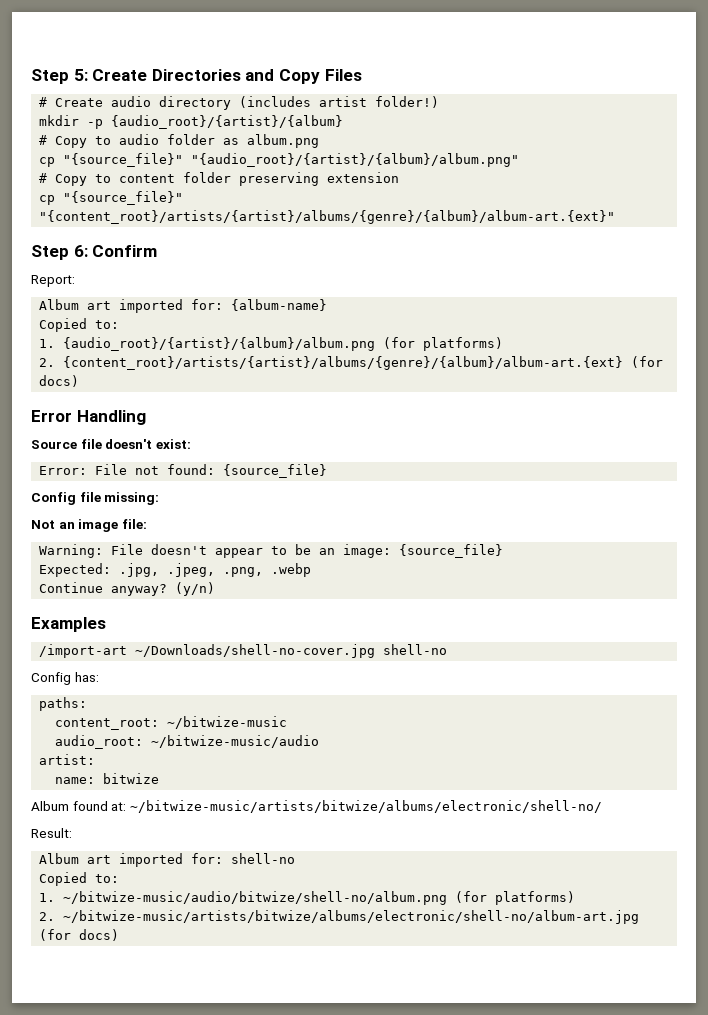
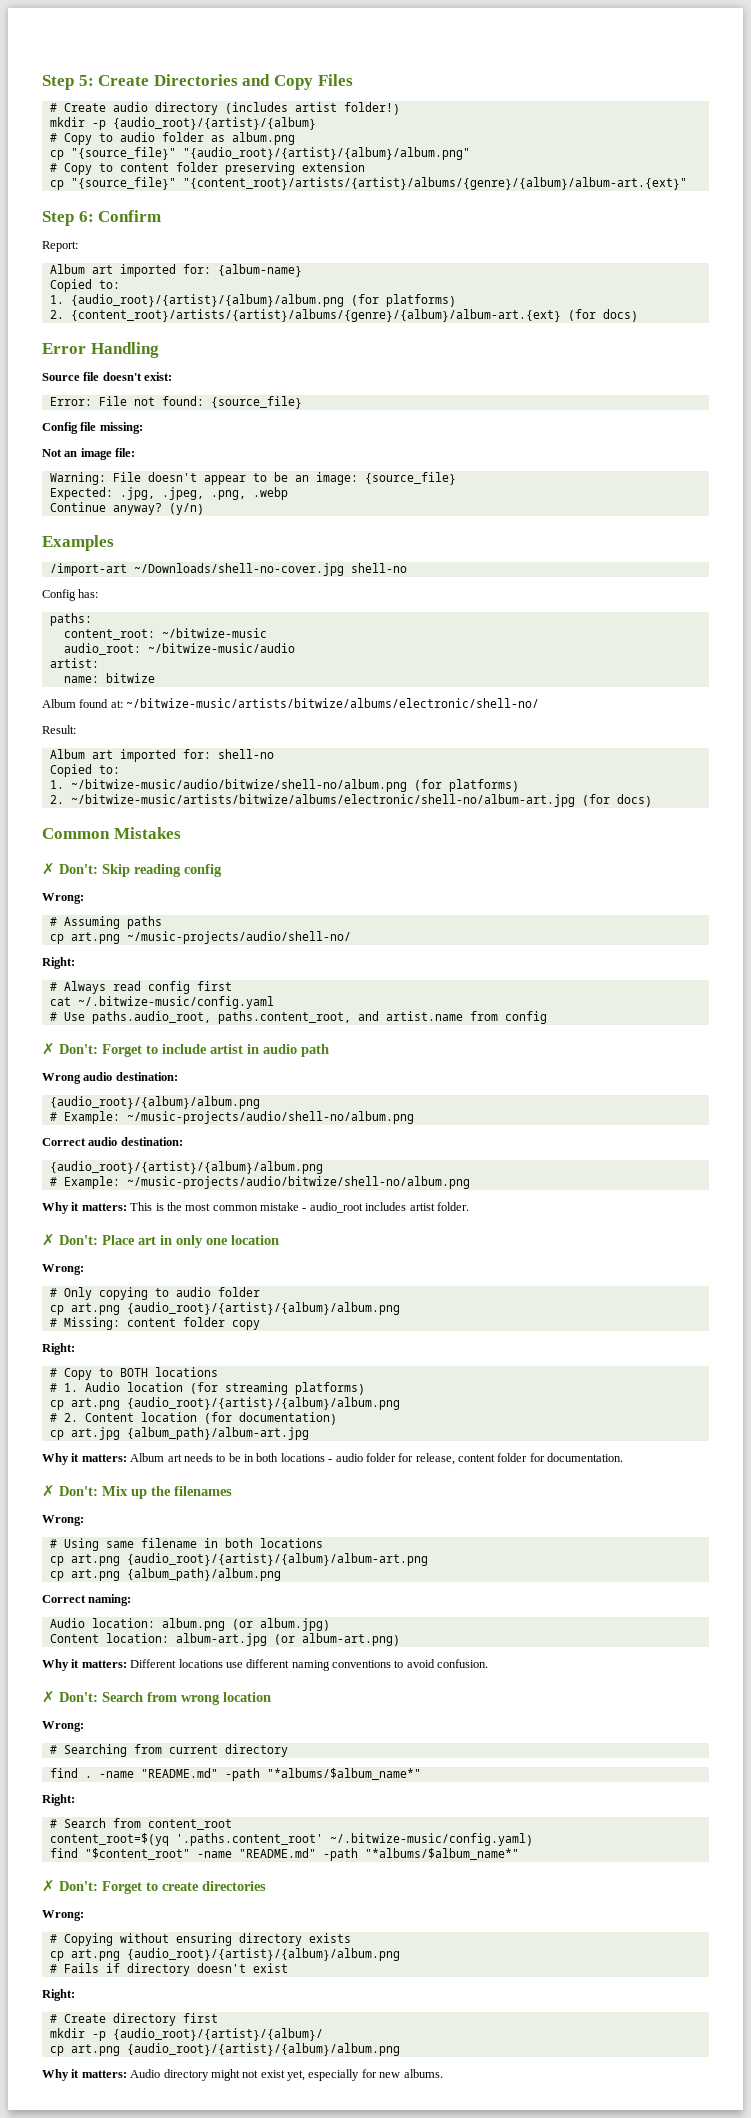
(120, 935) none -> [42,827,181,839] [42,863,222,877] [42,893,84,904] [49,916,162,929] [49,931,351,944] [42,957,75,969] [49,981,232,994] [49,996,274,1009] [49,1011,547,1024] [42,1043,329,1057] [42,1072,178,1084] [49,1096,260,1109] [49,1111,414,1124] [42,1137,183,1146] [49,1161,323,1174] [49,1176,470,1189] [42,1202,469,1214] [42,1234,279,1248] [42,1264,84,1275] [49,1287,260,1300] [49,1302,400,1315] [49,1317,260,1330] [42,1343,75,1355] [49,1367,218,1380] [49,1382,365,1395] [49,1397,400,1410] [49,1412,337,1425] [49,1427,309,1440] [42,1453,624,1465] [42,1485,232,1499] [42,1515,84,1526] [49,1538,323,1551] [49,1553,428,1566] [49,1568,281,1581] [42,1594,132,1606] [49,1618,330,1631] [49,1633,400,1646] [42,1659,489,1671] [42,1691,271,1705] [42,1721,84,1732] [49,1744,288,1757] [49,1768,421,1781] [42,1794,75,1806] [49,1818,232,1830] [49,1833,533,1846] [49,1848,519,1861] [42,1880,266,1894] [42,1910,84,1921] [49,1933,351,1946] [49,1948,400,1961] [49,1963,288,1976] [42,1989,75,2001] [49,2013,218,2026] [49,2028,323,2041] [49,2043,400,2056] [42,2069,443,2081] // Common Mistakes // ✗ Don't: Skip reading config // Wrong: // # Assuming paths // cp art.png ~/music-projects/audio/shell-no/ // Right: // # Always read config first // cat ~/.bitwize-music/config.yaml // # Use paths.audio_root, paths.content_root, and artist.name from config // ✗ Don't: Forget to include artist in audio path // Wrong audio destination: // {audio_root}/{album}/album.png // # Example: ~/music-projects/audio/shell-no/album.png // Correct audio destination: // {audio_root}/{artist}/{album}/album.png // # Example: ~/music-projects/audio/bitwize/shell-no/album.png // Why it matters: This is the most common mistake - audio_root includes artist folder. // ✗ Don't: Place art in only one location // Wrong: // # Only copying to audio folder // cp art.png {audio_root}/{artist}/{album}/album.png // # Missing: content folder copy // Right: // # Copy to BOTH locations // # 1. Audio location (for streaming platforms) // cp art.png {audio_root}/{artist}/{album}/album.png // # 2. Content location (for documentation) // cp art.jpg {album_path}/album-art.jpg // Why it matters: Album art needs to be in both locations - audio folder for release, content folder for documentation. // ✗ Don't: Mix up the filenames // Wrong: // # Using same filename in both locations // cp art.png {audio_root}/{artist}/{album}/album-art.png // cp art.png {album_path}/album.png // Correct naming: // Audio location: album.png (or album.jpg) // Content location: album-art.jpg (or album-art.png) // Why it matters: Different locations use different naming conventions to avoid confusion. // ✗ Don't: Search from wrong location // Wrong: // # Searching from current directory // find . -name "README.md" -path "*albums/$album_name*" // Right: // # Search from content_root // content_root=$(yq '.paths.content_root' ~/.bitwize-music/config.yaml) // find "$content_root" -name "README.md" -path "*albums/$album_name*" // ✗ Don't: Forget to create directories // Wrong: // # Copying without ensuring directory exists // cp art.png {audio_root}/{artist}/{album}/album.png // # Fails if directory doesn't exist // Right: // # Create directory first // mkdir -p {audio_root}/{artist}/{album}/ // cp art.png {audio_root}/{artist}/{album}/album.png // Why it matters: Audio directory might not exist yet, especially for new albums.

